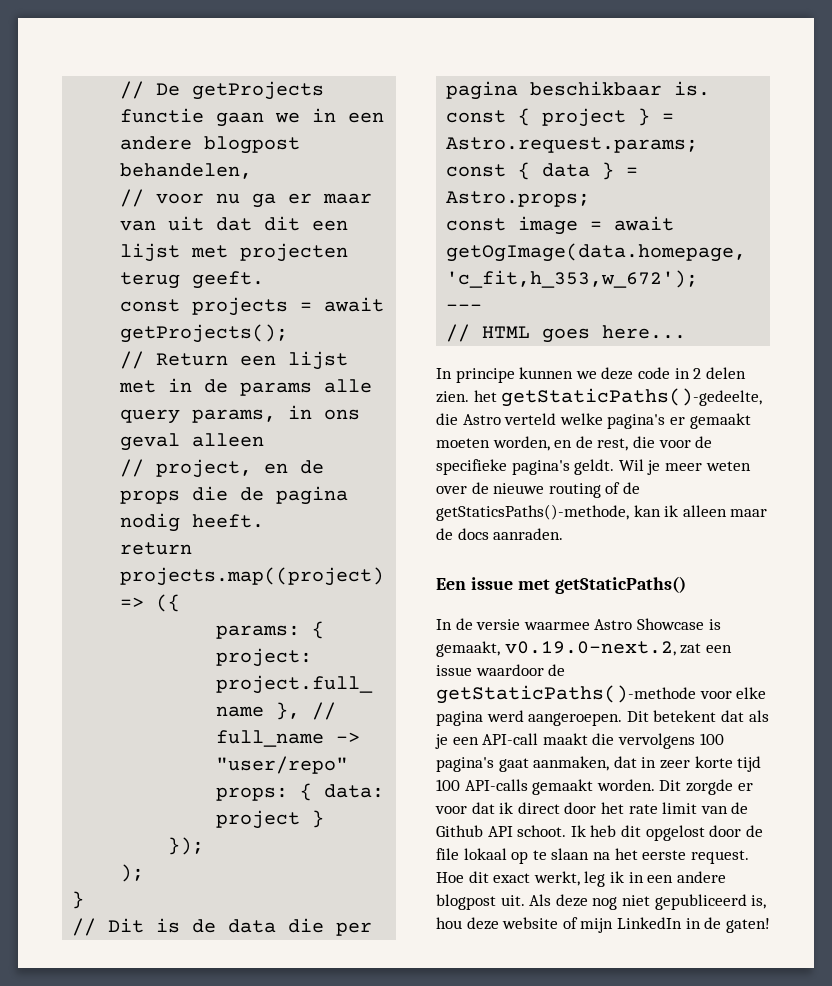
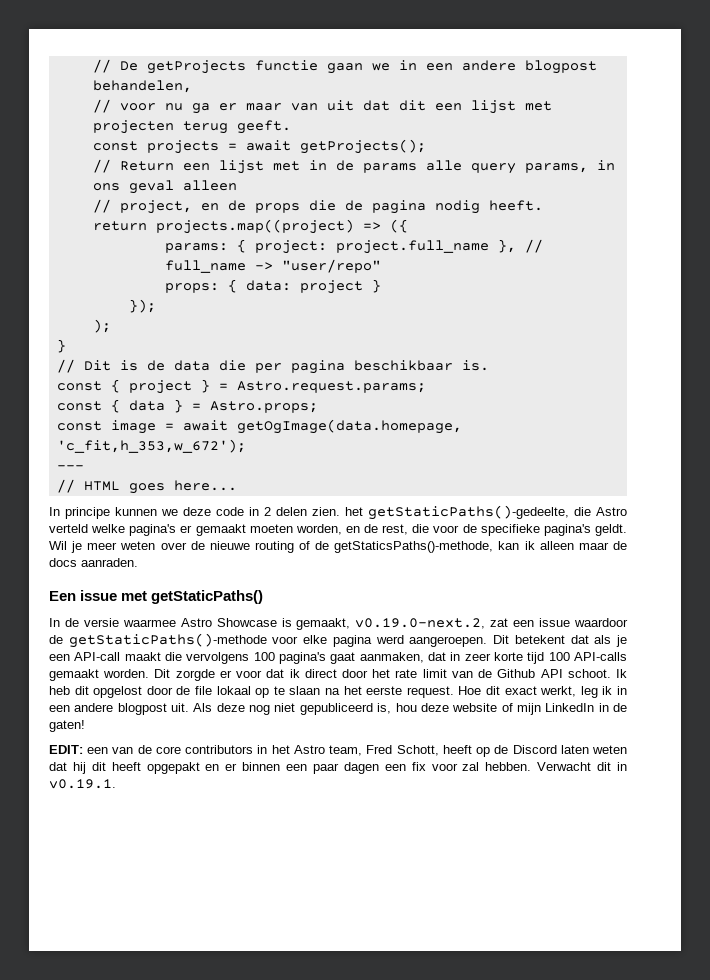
(770, 925) none -> [49,745,628,757] [49,762,628,774] [49,779,116,789] // EDIT: een van de core contributors in het Astro team, Fred Schott, heeft op de Discord laten weten dat hij dit heeft opgepakt en er binnen een paar dagen een fix voor zal hebben. Verwacht dit in v0.19.1.

